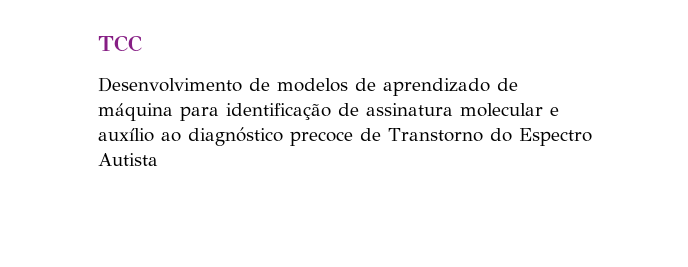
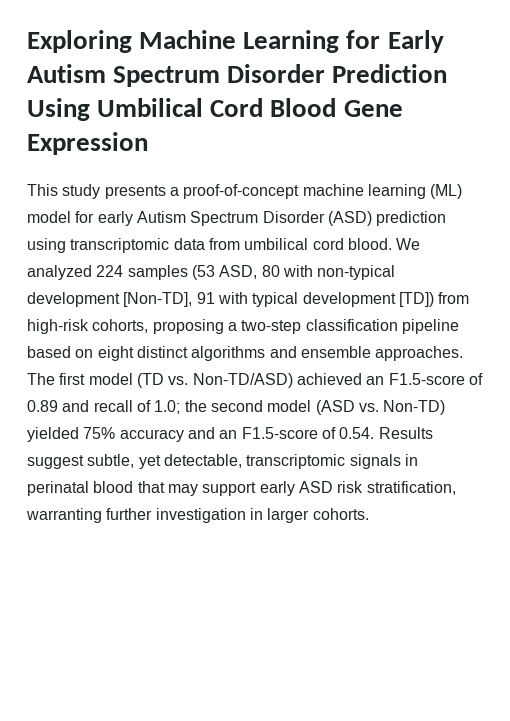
[98,35,142,52] [98,77,518,96] [98,103,559,121] [98,127,592,146] [98,153,158,166] TCC // Desenvolvimento de modelos de aprendizado de máquina para identificação de assinatura molecular e auxílio ao diagnóstico precoce de Transtorno do Espectro Autista -> [27,30,444,53] [27,64,448,87] [27,98,403,121] [27,132,148,155] [27,184,463,199] [27,211,447,226] [27,238,421,253] [27,265,396,280] [27,292,470,307] [27,319,459,334] [27,346,464,361] [27,373,483,388] [27,400,446,415] [27,427,433,442] [27,454,418,469] [27,481,456,496] [26,508,369,523] Exploring Machine Learning for Early Autism Spectrum Disorder Prediction Using Umbilical Cord Blood Gene Expression // This study presents a proof-of-concept machine learning (ML) model for early Autism Spectrum Disorder (ASD) prediction using transcriptomic data from umbilical cord blood. We analyzed 224 samples (53 ASD, 80 with non-typical development [Non-TD], 91 with typical development [TD]) from high-risk cohorts, proposing a two-step classification pipeline based on eight distinct algorithms and ensemble approaches. The first model (TD vs. Non-TD/ASD) achieved an F1.5-score of 0.89 and recall of 1.0; the second model (ASD vs. Non-TD) yielded 75% accuracy and an F1.5-score of 0.54. Results suggest subtle, yet detectable, transcriptomic signals in perinatal blood that may support early ASD risk stratification, warranting further investigation in larger cohorts.

